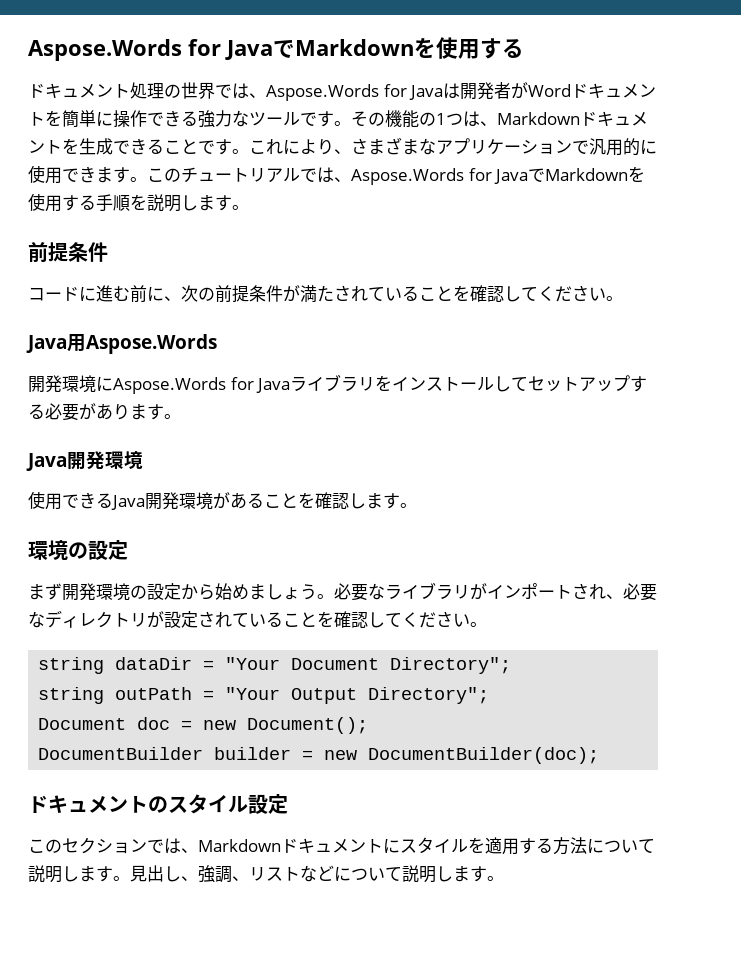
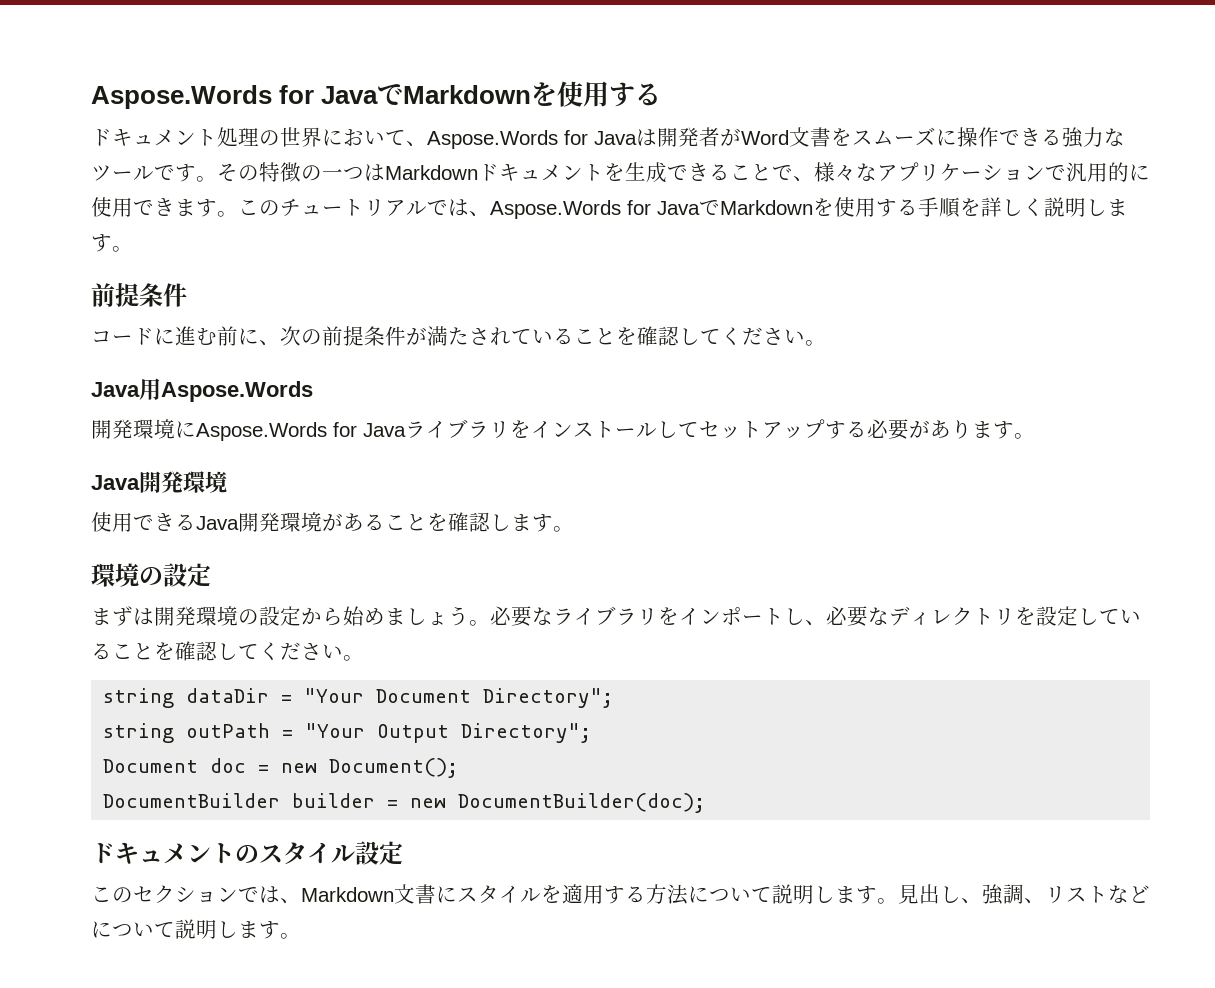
[215,83,249,99] では -> [322,129,406,146] において
[571,83,657,98] [28,110,96,128] ドキュメントを簡単 -> [789,127,936,147] 文書をスムーズ
[385,110,497,128] 機能の1つは、 -> [259,162,385,182] 特徴の一つは
[215,137,419,155] す。これにより、さまざま -> [793,162,856,182] 、様々
(147, 202) none -> [981,197,1044,217] 詳しく
(62, 591) none -> [133,608,154,625] は
[470,583,487,600] が -> [658,607,679,625] を
[572,583,606,600] され -> [784,608,805,625] し
[147,611,232,628] が設定され -> [1015,606,1099,626] を設定し
[281,838,383,853] ドキュメント -> [394,884,436,904] 文書

